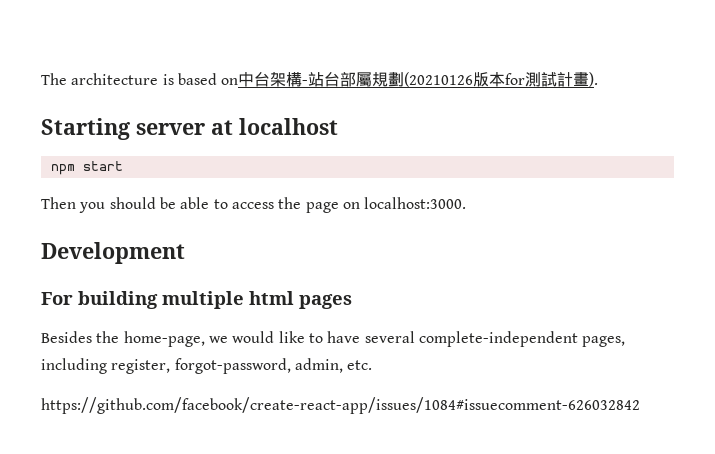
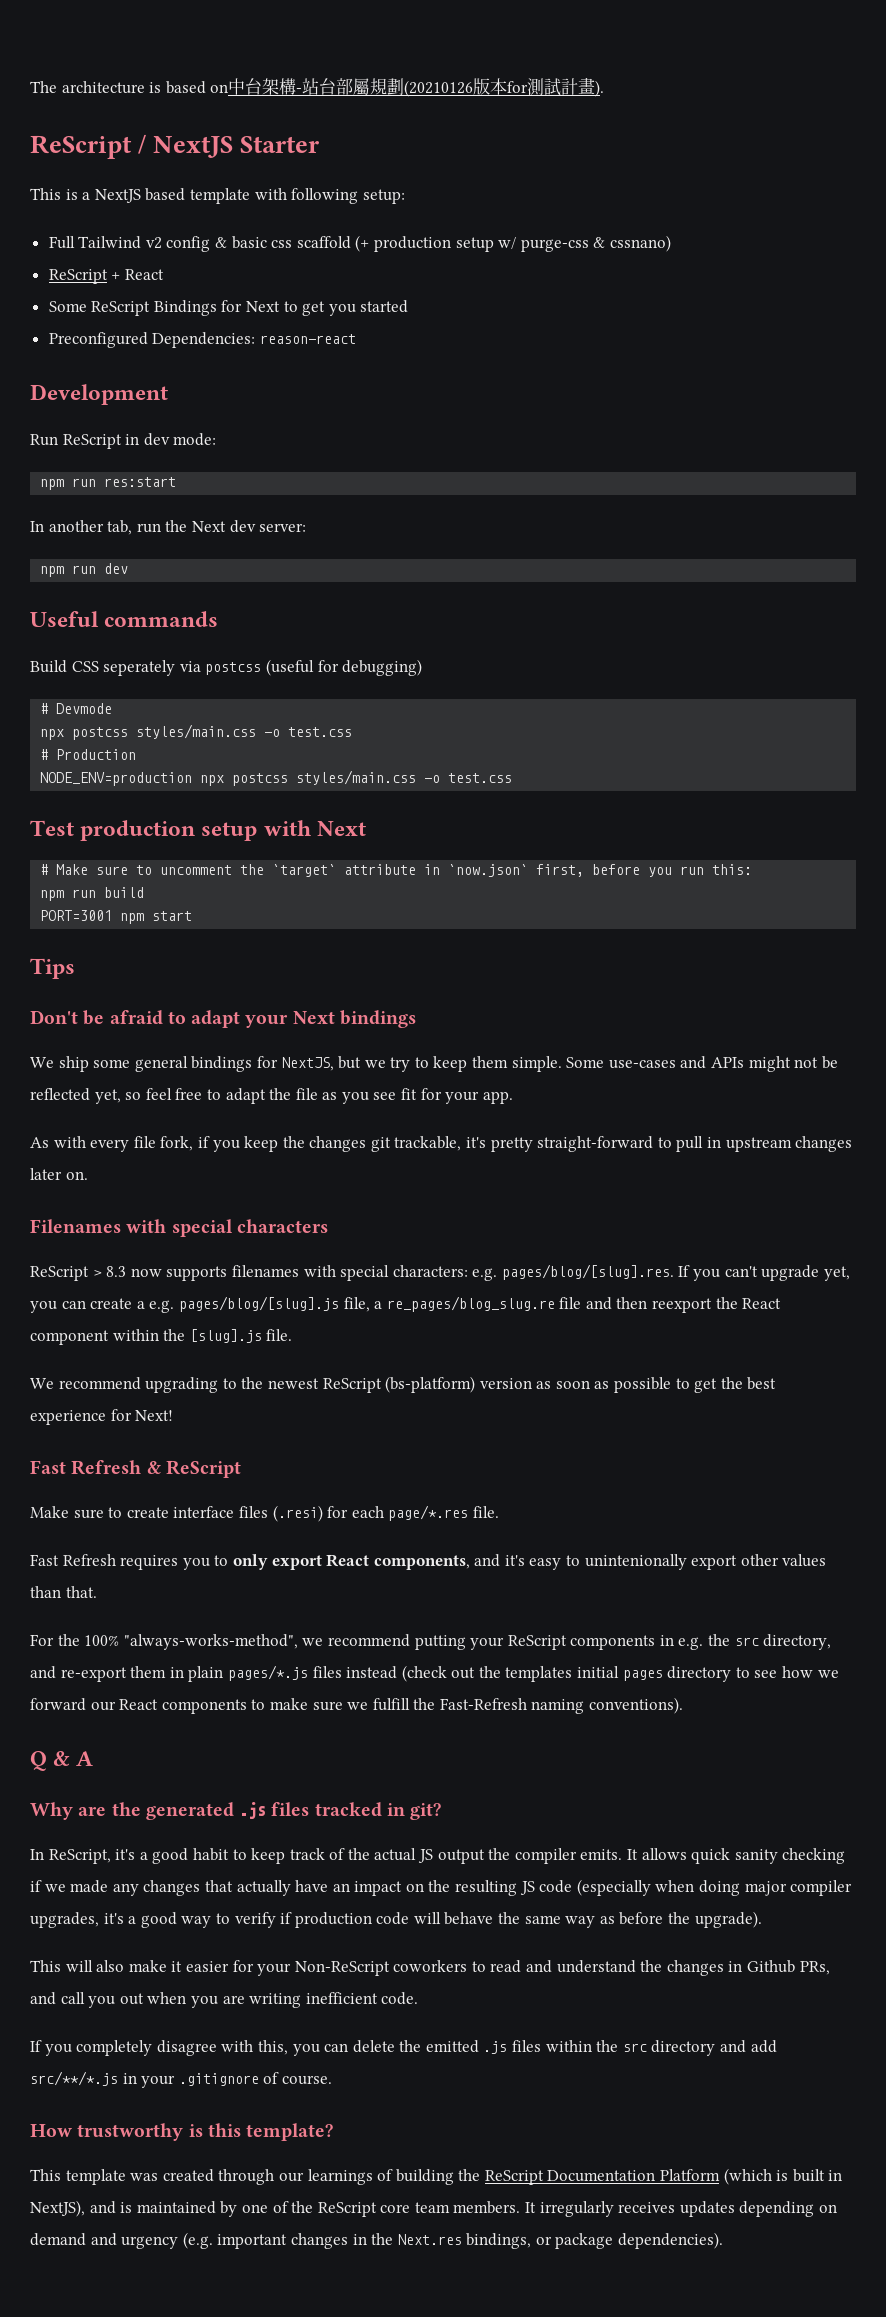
[41,118,338,140] [50,161,123,175] [41,197,467,213] [41,242,185,264] [41,291,352,309] [41,331,626,347] [41,358,373,374] [41,397,640,414] Starting server at localhost // npm start // Then you should be able to access the page on localhost:3000. // Development // For building multiple html pages // Besides the home-page, we would like to have several complete-independent pages, including register, forgot-password, admin, etc. // https://github.com/facebook/create-react-app/issues/1084#issuecomment-626032842 -> [30,134,321,159] [30,188,405,204] [48,235,671,252] [48,269,164,284] [48,300,409,316] [48,332,356,348] [30,384,168,405] [30,433,217,449] [40,477,177,490] [30,520,307,535] [40,563,129,577] [30,611,219,627] [30,659,423,676] [40,703,113,714] [40,724,353,740] [40,749,137,760] [40,770,513,786] [30,820,366,841] [40,864,753,877] [40,887,145,901] [40,910,193,924] [30,958,75,979] [30,1010,416,1028] [30,1056,838,1072] [30,1088,513,1104] [30,1136,853,1152] [30,1168,88,1180] [30,1219,328,1237] [30,1264,850,1281] [30,1296,782,1313] [30,1329,293,1345] [30,1376,777,1393] [30,1409,174,1425] [30,1460,241,1478] [30,1505,499,1522] [30,1554,827,1570] [30,1586,97,1598] [30,1634,832,1650] [30,1665,839,1682] [30,1697,684,1714] [30,1751,94,1771] [30,1802,442,1820] [30,1848,846,1864] [30,1879,853,1896] [30,1911,762,1928] [30,1960,830,1976] [30,1992,419,2008] [30,2040,777,2056] [30,2071,332,2088] [30,2123,334,2141] [30,2168,843,2185] [30,2200,838,2217] [30,2232,724,2249] ReScript / NextJS Starter // This is a NextJS based template with following setup: // Full Tailwind v2 config & basic css scaffold (+ production setup w/ purge-css & cssnano) // ReScript + React // Some ReScript Bindings for Next to get you started // Preconfigured Dependencies: reason-react // Development // Run ReScript in dev mode: // npm run res:start // In another tab, run the Next dev server: // npm run dev // Useful commands // Build CSS seperately via postcss (useful for debugging) // # Devmode // npx postcss styles/main.css -o test.css // # Production // NODE_ENV=production npx postcss styles/main.css -o test.css // Test production setup with Next // # Make sure to uncomment the `target` attribute in `now.json` first, before you run this: // npm run build // PORT=3001 npm start // Tips // Don't be afraid to adapt your Next bindings // We ship some general bindings for NextJS, but we try to keep them simple. Some use-cases and APIs might not be reflected yet, so feel free to adapt the file as you see fit for your app. // As with every file fork, if you keep the changes git trackable, it's pretty straight-forward to pull in upstream changes later on. // Filenames with special characters // ReScript > 8.3 now supports filenames with special characters: e.g. pages/blog/[slug].res. If you can't upgrade yet, you can create a e.g. pages/blog/[slug].js file, a re_pages/blog_slug.re file and then reexport the React component within the [slug].js file. // We recommend upgrading to the newest ReScript (bs-platform) version as soon as possible to get the best experience for Next! // Fast Refresh & ReScript // Make sure to create interface files (.resi) for each page/*.res file. // Fast Refresh requires you to only export React components, and it's easy to unintenionally export other values than that. // For the 100% "always-works-method", we recommend putting your ReScript components in e.g. the src directory, and re-export them in plain pages/*.js files instead (check out the templates initial pages directory to see how we forward our React components to make sure we fulfill the Fast-Refresh naming conventions). // Q & A // Why are the generated .js files tracked in git? // In ReScript, it's a good habit to keep track of the actual JS output the compiler emits. It allows quick sanity checking if we made any changes that actually have an impact on the resulting JS code (especially when doing major compiler upgrades, it's a good way to verify if production code will behave the same way as before the upgrade). // This will also make it easier for your Non-ReScript coworkers to read and understand the changes in Github PRs, and call you out when you are writing inefficient code. // If you completely disagree with this, you can delete the emitted .js files within the src directory and add src/**/*.js in your .gitignore of course. // How trustworthy is this template? // This template was created through our learnings of building the ReScript Documentation Platform (which is built in NextJS), and is maintained by one of the ReScript core team members. It irregularly receives updates depending on demand and urgency (e.g. important changes in the Next.res bindings, or package dependencies).

